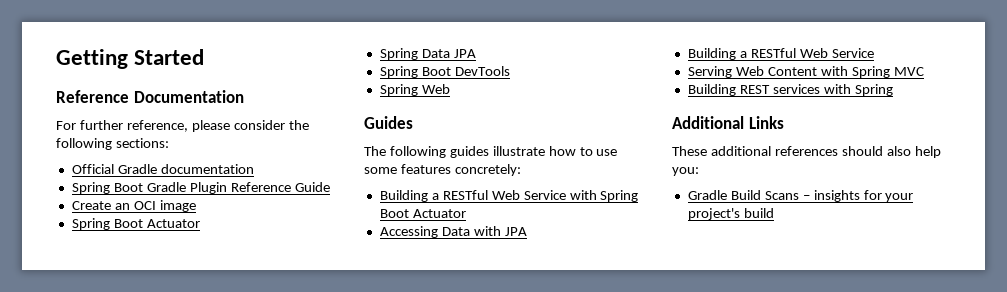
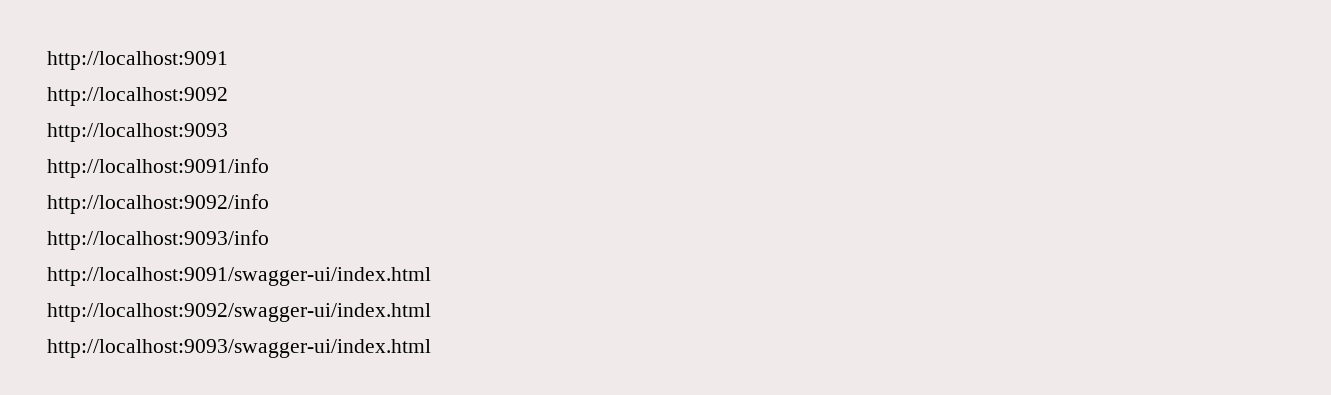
[56,49,205,69] [56,90,244,103] [56,120,309,132] [56,138,169,150] [71,164,254,174] [71,182,330,194] [71,200,196,212] [71,218,200,230] [379,48,476,60] [379,66,510,78] [379,84,450,96] [364,116,413,129] [364,146,618,158] [364,164,521,176] [379,190,639,202] [379,209,466,218] [379,226,527,238] [687,48,874,60] [687,66,924,78] [687,84,893,96] [672,116,784,129] [672,146,941,158] [672,167,699,176] [687,190,914,202] [687,208,774,220] Getting Started // Reference Documentation // For further reference, please consider the following sections: // Official Gradle documentation // Spring Boot Gradle Plugin Reference Guide // Create an OCI image // Spring Boot Actuator // Spring Data JPA // Spring Boot DevTools // Spring Web // Guides // The following guides illustrate how to use some features concretely: // Building a RESTful Web Service with Spring Boot Actuator // Accessing Data with JPA // Building a RESTful Web Service // Serving Web Content with Spring MVC // Building REST services with Spring // Additional Links // These additional references should also help you: // Gradle Build Scans – insights for your project's build -> [47,51,228,70] [47,87,228,106] [47,123,228,142] [47,158,269,178] [47,194,269,214] [47,230,269,250] [47,267,431,286] [47,303,431,322] [47,339,431,358] http://localhost:9091 // http://localhost:9092 // http://localhost:9093 // http://localhost:9091/info // http://localhost:9092/info // http://localhost:9093/info // http://localhost:9091/swagger-ui/index.html // http://localhost:9092/swagger-ui/index.html // http://localhost:9093/swagger-ui/index.html

